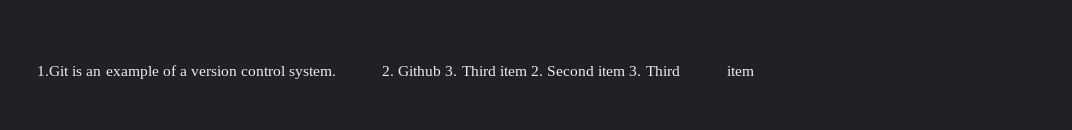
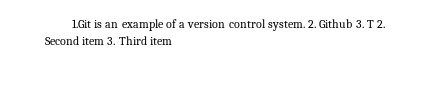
[461,66,527,76] Third item -> [366,20,374,28] T

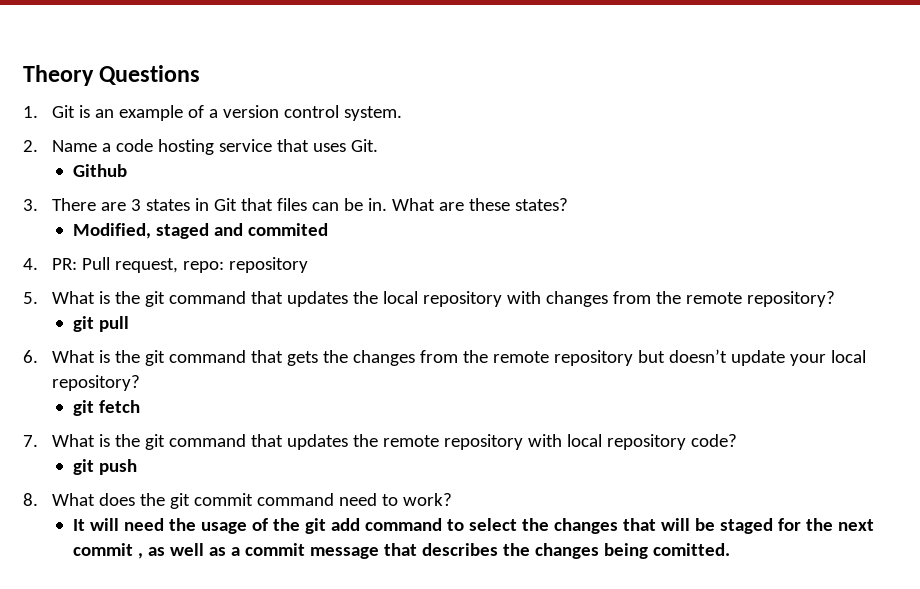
[71,19,91,28] 1.Git -> [23,65,201,86] [23,105,76,118] Theory Questions // 1. Git
[308,19,386,28] [45,36,172,45] 2. Github 3. T 2. Second item 3. Third item -> [23,139,379,155] [72,164,127,177] [23,198,569,211] [72,223,328,239] [23,257,309,273] [23,291,836,307] [72,316,129,332] [23,349,867,366] [52,375,141,391] [72,400,140,416] [23,434,738,450] [72,459,137,475] [23,493,453,509] [72,518,874,534] [72,543,730,559] // 2. Name a code hosting service that uses Git. // Github // 3. There are 3 states in Git that files can be in. What are these states? // Modified, staged and commited // 4. PR: Pull request, repo: repository // 5. What is the git command that updates the local repository with changes from the remote repository? // git pull // 6. What is the git command that gets the changes from the remote repository but doesn’t update your local repository? // git fetch // 7. What is the git command that updates the remote repository with local repository code? // git push // 8. What does the git commit command need to work? // It will need the usage of the git add command to select the changes that will be staged for the next commit , as well as a commit message that describes the changes being comitted.

